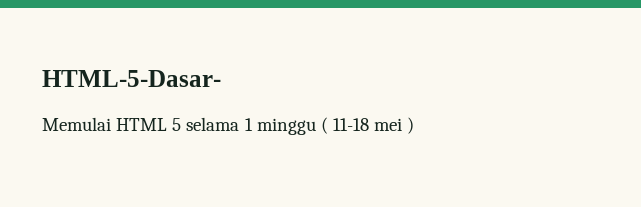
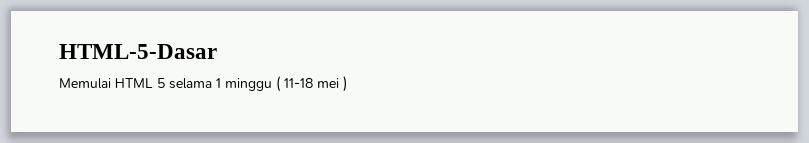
[42,70,221,87] HTML-5-Dasar- -> [59,44,217,59] HTML-5-Dasar

